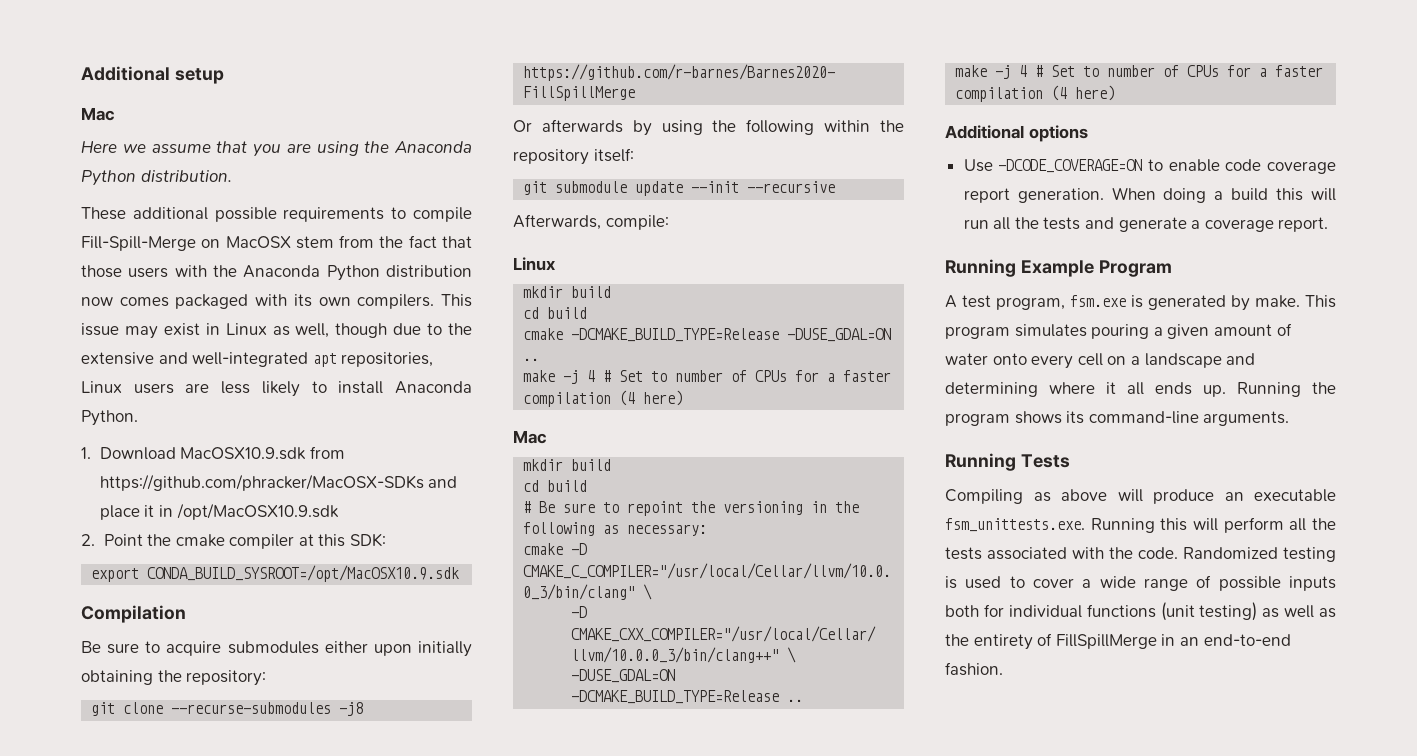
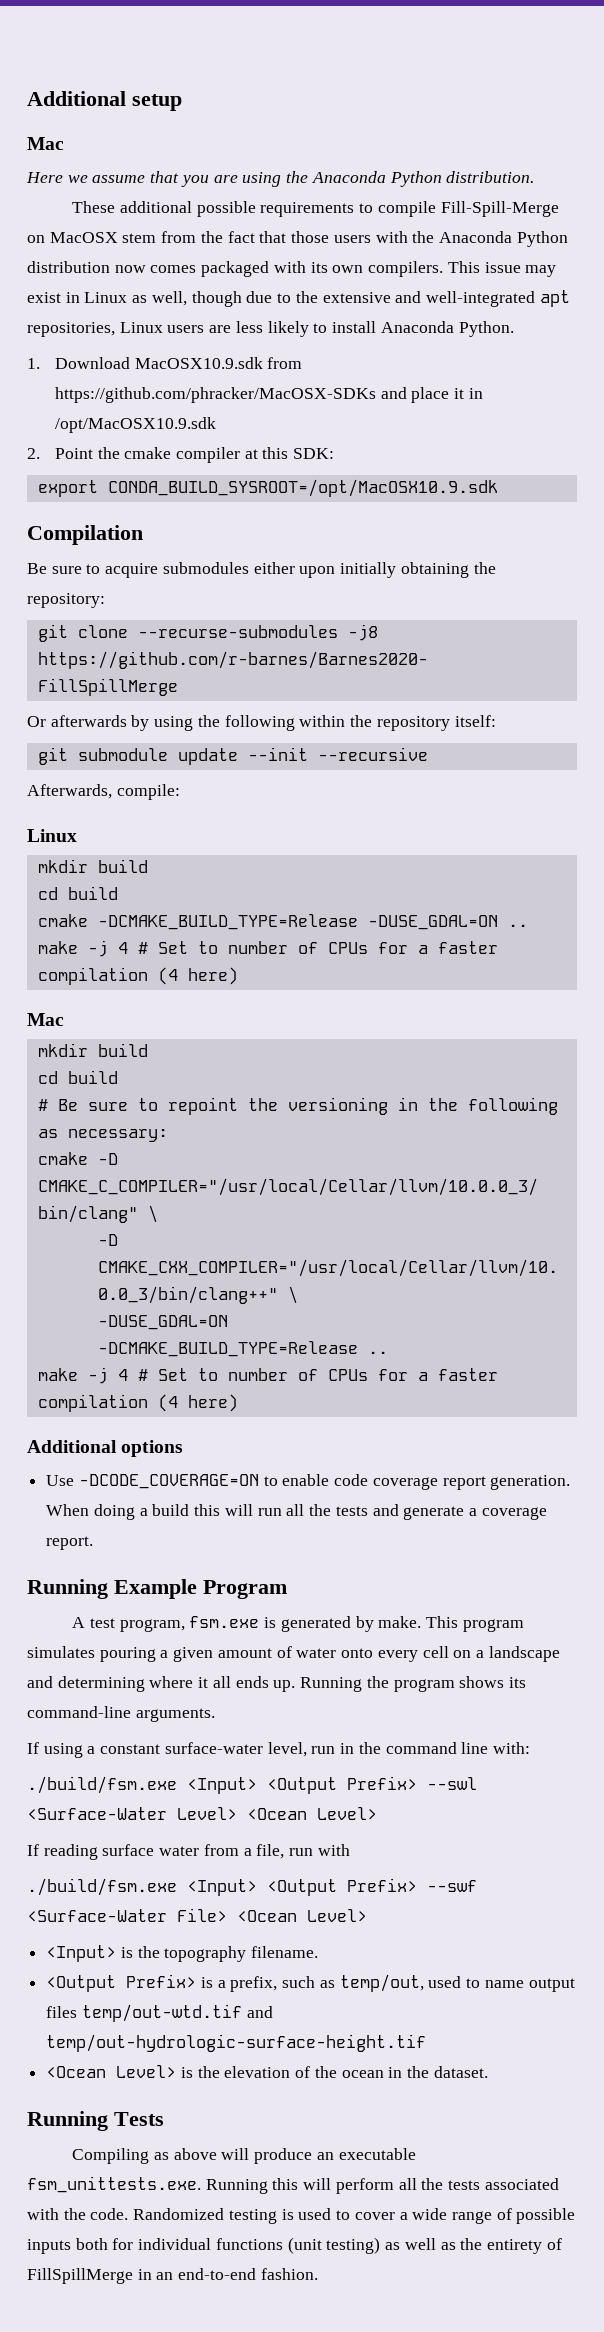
(1290, 418) none -> [27,1742,530,1758] [27,1776,477,1794] [27,1807,377,1820] [27,1844,350,1860] [27,1878,477,1896] [27,1908,367,1922] [46,1945,319,1962] [46,1974,575,1992] [46,2004,273,2022] [46,2034,427,2052] [46,2065,488,2078] // If using a constant surface-water level, run in the command line with: // ./build/fsm.exe <Input> <Output Prefix> --swl <Surface-Water Level> <Ocean Level> // If reading surface water from a file, run with // ./build/fsm.exe <Input> <Output Prefix> --swf <Surface-Water File> <Ocean Level> // <Input> is the topography filename. // <Output Prefix> is a prefix, such as temp/out, used to name output files temp/out-wtd.tif and temp/out-hydrologic-surface-height.tif // <Ocean Level> is the elevation of the ocean in the dataset.

